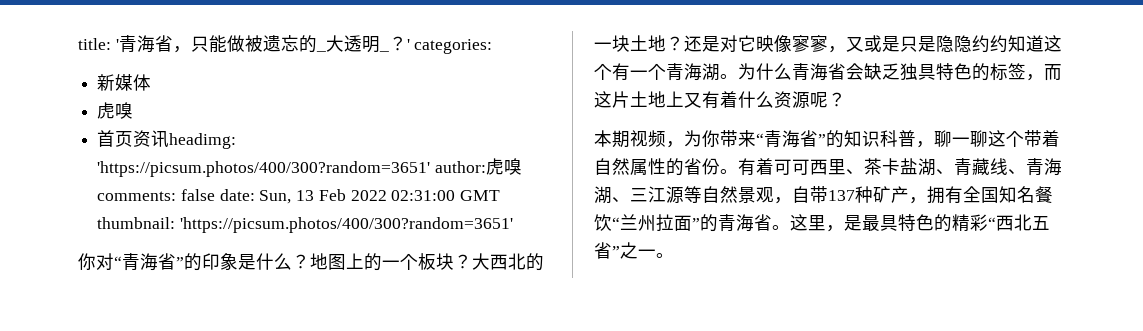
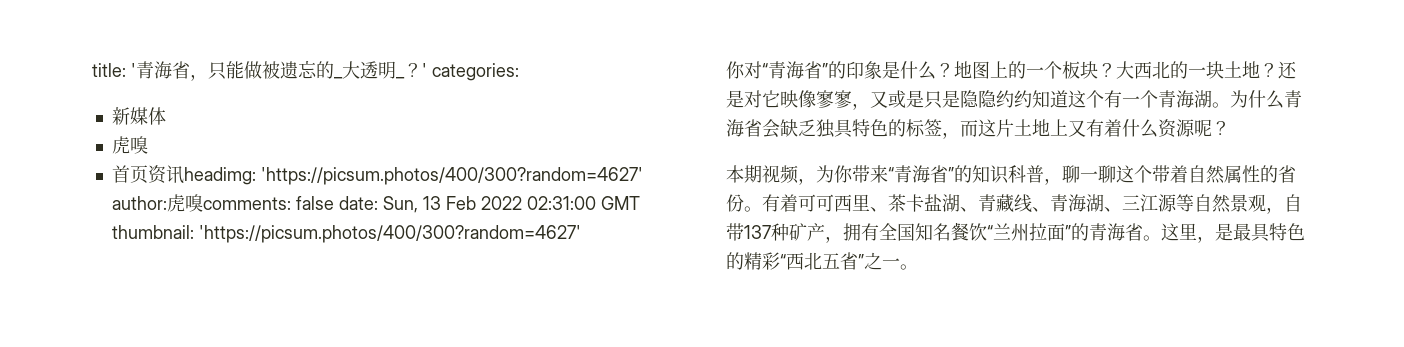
[97,161,431,177] 'https://picsum.photos/400/300?random=3651' -> [260,167,643,185] 'https://picsum.photos/400/300?random=4627'
[179,217,513,233] 'https://picsum.photos/400/300?random=3651' -> [198,225,581,243] 'https://picsum.photos/400/300?random=4627'

